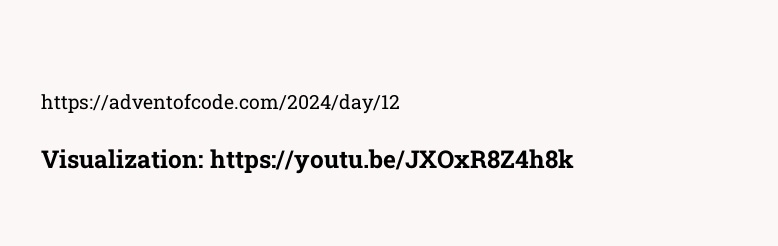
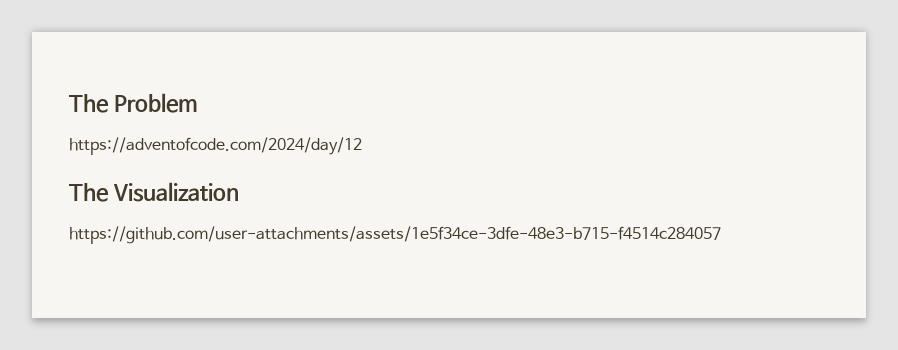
(41, 103) none -> [69,93,198,113] The Problem //
[41,149,574,174] Visualization: https://youtu.be/JXOxR8Z4h8k -> [69,182,239,202] [69,226,721,244] The Visualization // https://github.com/user-attachments/assets/1e5f34ce-3dfe-48e3-b715-f4514c284057

